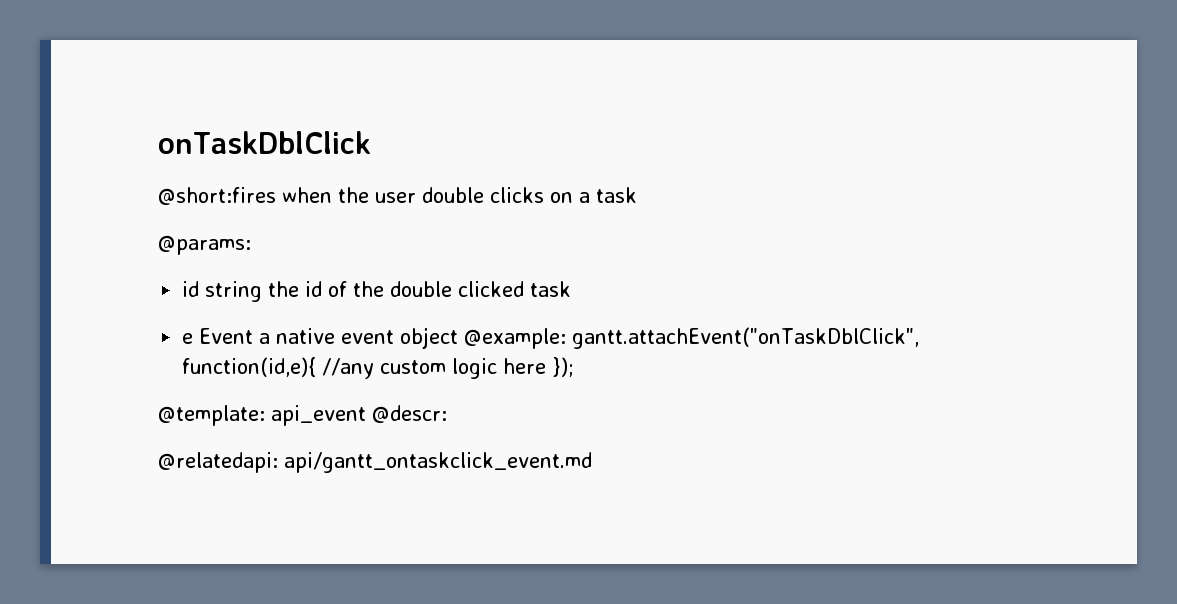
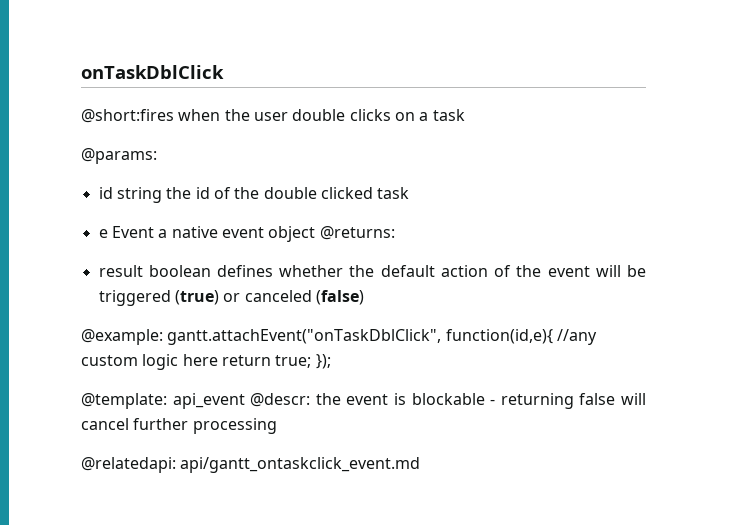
(459, 338) none -> [319,226,395,240] [98,265,646,277] [98,290,364,306] @returns: // result boolean defines whether the default action of the event will be triggered (true) or canceled (false) //
(547, 366) none -> [221,355,312,368] return true;
(447, 414) none -> [315,393,647,409] [81,418,277,434] the event is blockable - returning false will cancel further processing

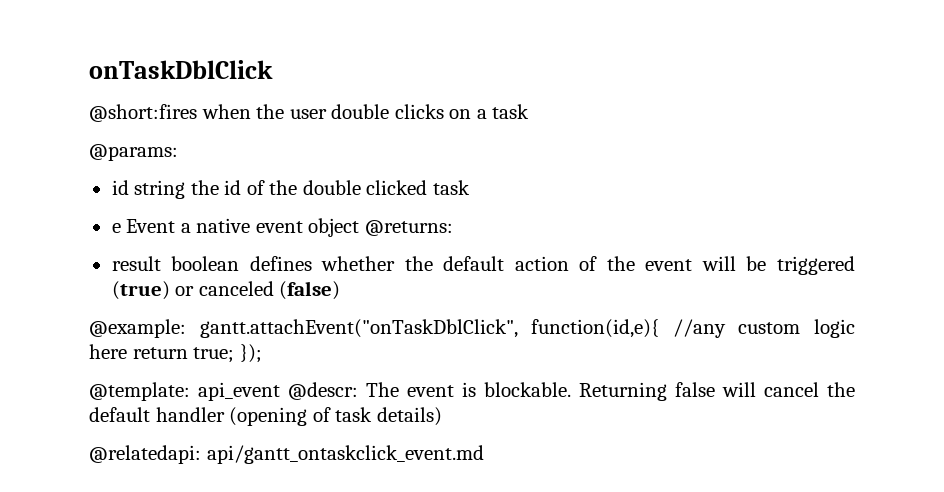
[315,393,341,405] the -> [366,382,399,397] The
[411,393,647,409] [81,418,277,434] blockable - returning false will cancel further processing -> [484,382,855,401] [89,407,442,426] blockable. Returning false will cancel the default handler (opening of task details)

